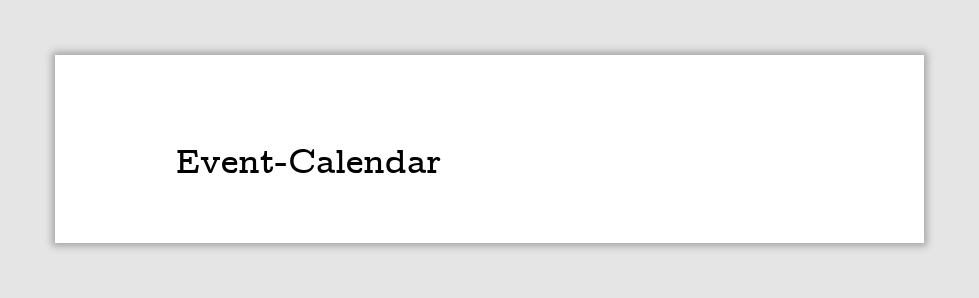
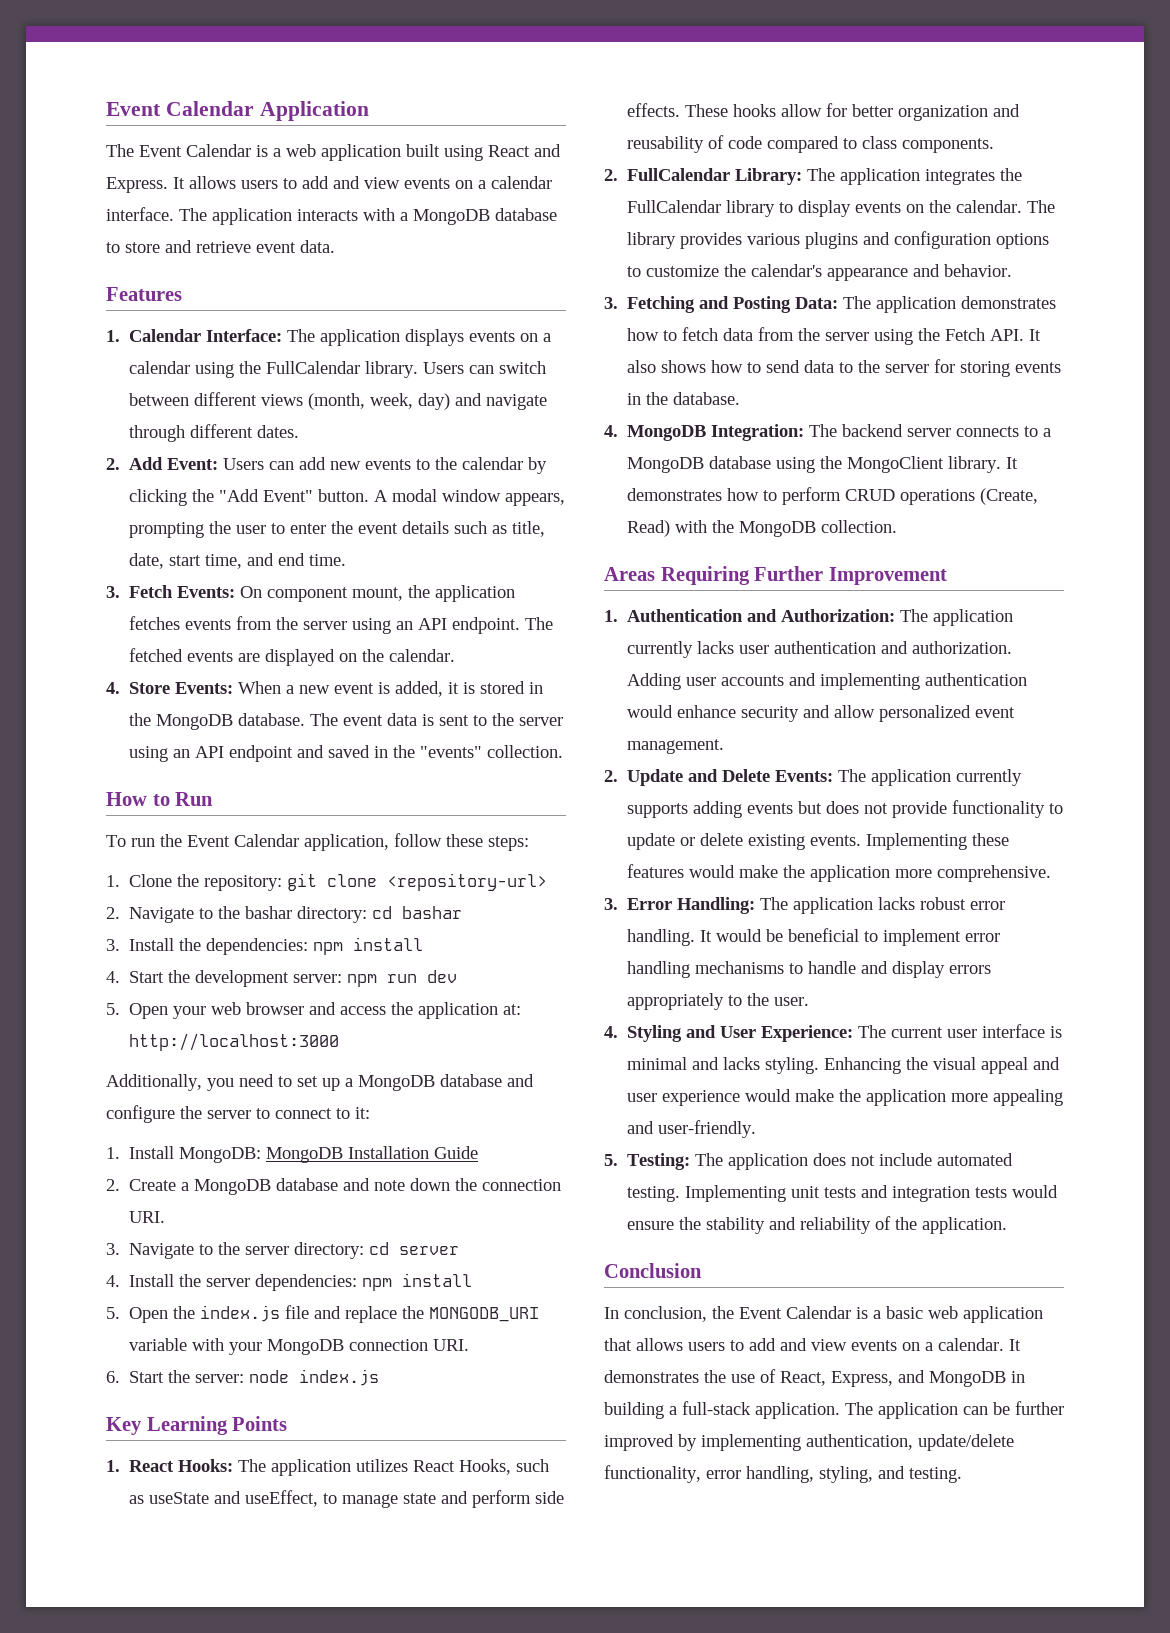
[175,149,441,173] Event-Calendar -> [106,101,369,121] [106,144,561,161] [106,176,552,193] [106,207,557,225] [106,240,335,253] [106,287,182,301] [106,329,552,346] [129,361,547,378] [129,392,548,410] [129,424,300,442] [106,457,548,474] [129,489,566,506] [129,521,546,538] [129,553,347,569] [106,585,516,602] [129,616,554,634] [129,648,456,666] [106,681,544,697] [129,713,564,730] [129,745,564,762] [106,792,214,806] [106,833,529,851] [106,873,548,891] [106,906,463,923] [106,937,424,955] [106,970,458,987] [106,1002,522,1019] [129,1033,340,1051] [106,1074,534,1091] [106,1105,370,1123] [106,1146,479,1163] [106,1178,562,1195] [129,1211,166,1223] [106,1242,460,1259] [106,1273,473,1291] [106,1305,540,1323] [129,1338,470,1355] [106,1369,380,1386] [106,1416,288,1435] [106,1459,550,1476] [129,1490,565,1508] [627,103,1021,121] [627,135,995,153] [604,168,1023,185] [627,200,1056,217] [627,231,1050,249] [627,264,1013,281] [604,296,1057,313] [627,327,1042,345] [627,359,1062,377] [627,392,741,405] [604,424,1052,441] [627,456,1019,473] [627,487,1039,505] [627,520,898,537] [604,566,947,585] [604,609,1014,626] [627,641,1013,658] [627,673,1028,690] [627,705,1016,722] [627,739,725,754] [604,769,1023,786] [627,800,1064,818] [627,833,1010,850] [627,864,1052,882] [604,897,1006,914] [627,928,1001,946] [627,961,992,978] [627,993,810,1010] [604,1024,1063,1042] [627,1057,1061,1074] [627,1089,1064,1106] [627,1120,757,1138] [604,1153,1014,1170] [627,1185,1059,1202] [627,1216,1008,1234] [604,1263,702,1278] [604,1306,1043,1323] [604,1338,1021,1351] [604,1369,1025,1387] [604,1401,1064,1419] [604,1434,1014,1451] [604,1465,962,1483] Event Calendar Application // The Event Calendar is a web application built using React and Express. It allows users to add and view events on a calendar interface. The application interacts with a MongoDB database to store and retrieve event data. // Features // 1. Calendar Interface: The application displays events on a calendar using the FullCalendar library. Users can switch between different views (month, week, day) and navigate through different dates. // 2. Add Event: Users can add new events to the calendar by clicking the "Add Event" button. A modal window appears, prompting the user to enter the event details such as title, date, start time, and end time. // 3. Fetch Events: On component mount, the application fetches events from the server using an API endpoint. The fetched events are displayed on the calendar. // 4. Store Events: When a new event is added, it is stored in the MongoDB database. The event data is sent to the server using an API endpoint and saved in the "events" collection. // How to Run // To run the Event Calendar application, follow these steps: // 1. Clone the repository: git clone <repository-url> // 2. Navigate to the bashar directory: cd bashar // 3. Install the dependencies: npm install // 4. Start the development server: npm run dev // 5. Open your web browser and access the application at: http://localhost:3000 // Additionally, you need to set up a MongoDB database and configure the server to connect to it: // 1. Install MongoDB: MongoDB Installation Guide // 2. Create a MongoDB database and note down the connection URI. // 3. Navigate to the server directory: cd server // 4. Install the server dependencies: npm install // 5. Open the index.js file and replace the MONGODB_URI variable with your MongoDB connection URI. // 6. Start the server: node index.js // Key Learning Points // 1. React Hooks: The application utilizes React Hooks, such as useState and useEffect, to manage state and perform side effects. These hooks allow for better organization and reusability of code compared to class components. // 2. FullCalendar Library: The application integrates the FullCalendar library to display events on the calendar. The library provides various plugins and configuration options to customize the calendar's appearance and behavior. // 3. Fetching and Posting Data: The application demonstrates how to fetch data from the server using the Fetch API. It also shows how to send data to the server for storing events in the database. // 4. MongoDB Integration: The backend server connects to a MongoDB database using the MongoClient library. It demonstrates how to perform CRUD operations (Create, Read) with the MongoDB collection. // Areas Requiring Further Improvement // 1. Authentication and Authorization: The application currently lacks user authentication and authorization. Adding user accounts and implementing authentication would enhance security and allow personalized event management. // 2. Update and Delete Events: The application currently supports adding events but does not provide functionality to update or delete existing events. Implementing these features would make the application more comprehensive. // 3. Error Handling: The application lacks robust error handling. It would be beneficial to implement error handling mechanisms to handle and display errors appropriately to the user. // 4. Styling and User Experience: The current user interface is minimal and lacks styling. Enhancing the visual appeal and user experience would make the application more appealing and user-friendly. // 5. Testing: The application does not include automated testing. Implementing unit tests and integration tests would ensure the stability and reliability of the application. // Conclusion // In conclusion, the Event Calendar is a basic web application that allows users to add and view events on a calendar. It demonstrates the use of React, Express, and MongoDB in building a full-stack application. The application can be further improved by implementing authentication, update/delete functionality, error handling, styling, and testing.

